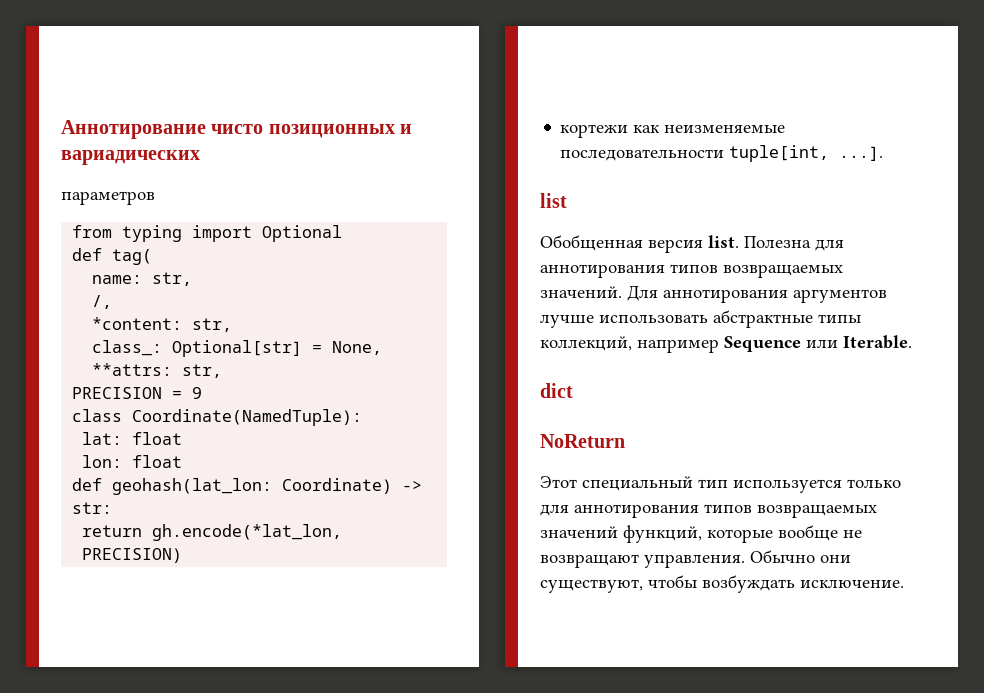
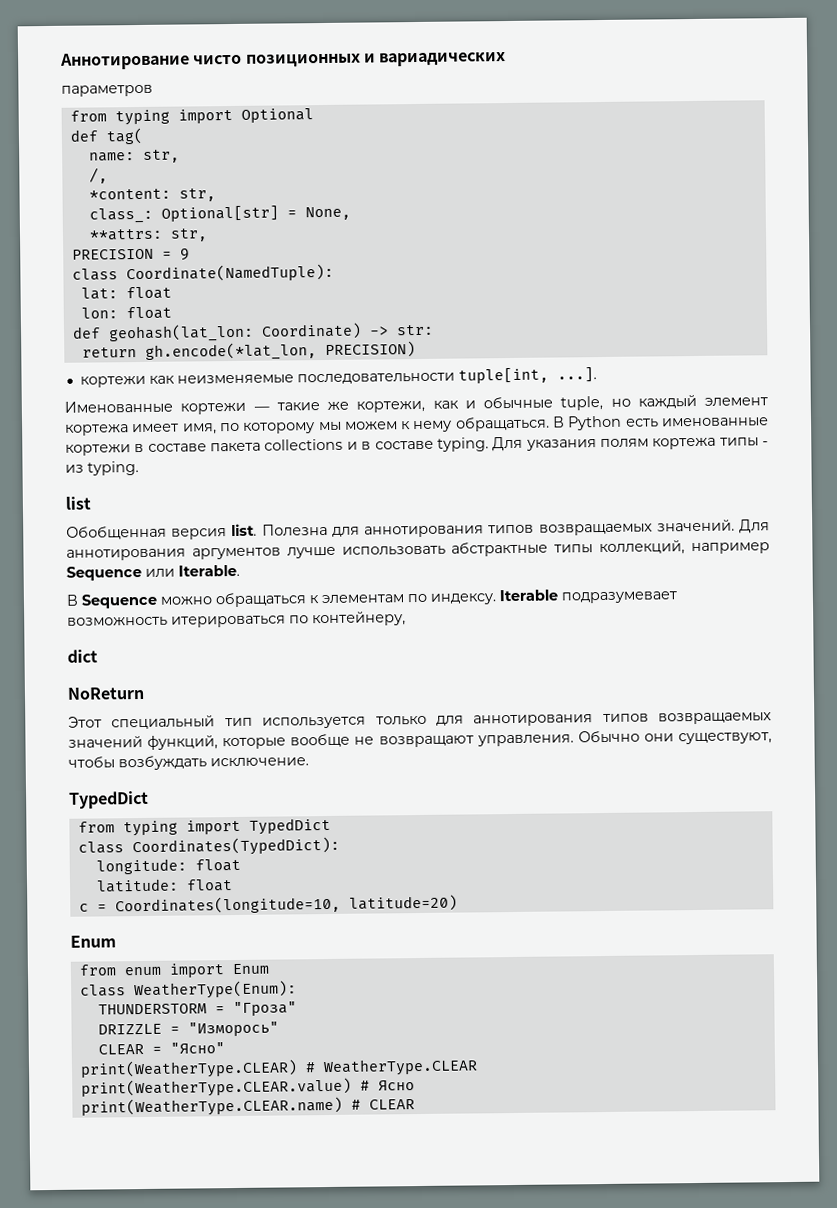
(884, 153) none -> [64,394,768,415] [65,415,769,436] [65,436,769,456] [65,461,139,476] // Именованные кортежи — такие же кортежи, как и обычные tuple, но каждый элемент кортежа имеет имя, по которому мы можем к нему обращаться. В Python есть именованные кортежи в составе пакета collections и в составе typing. Для указания полям кортежа типы - из typing.
(912, 342) none -> [66,589,677,609] [67,611,406,628] // В Sequence можно обращаться к элементам по индексу. Iterable подразумевает возможность итерироваться по контейнеру,
(904, 583) none -> [69,790,149,809] [77,817,331,837] [77,836,340,857] [95,858,241,875] [95,878,233,893] [78,894,458,915] [70,935,116,948] [78,963,269,978] [79,980,297,1000] [97,1001,297,1017] [97,1021,279,1037] [97,1042,225,1055] [79,1058,478,1079] [80,1077,415,1098] [80,1096,415,1117] // TypedDict // from typing import TypedDict // class Coordinates(TypedDict): // longitude: float // latitude: float // c = Coordinates(longitude=10, latitude=20) // Enum // from enum import Enum // class WeatherType(Enum): // THUNDERSTORM = "Гроза" // DRIZZLE = "Изморось" // CLEAR = "Ясно" // print(WeatherType.CLEAR) # WeatherType.CLEAR // print(WeatherType.CLEAR.value) # Ясно // print(WeatherType.CLEAR.name) # CLEAR

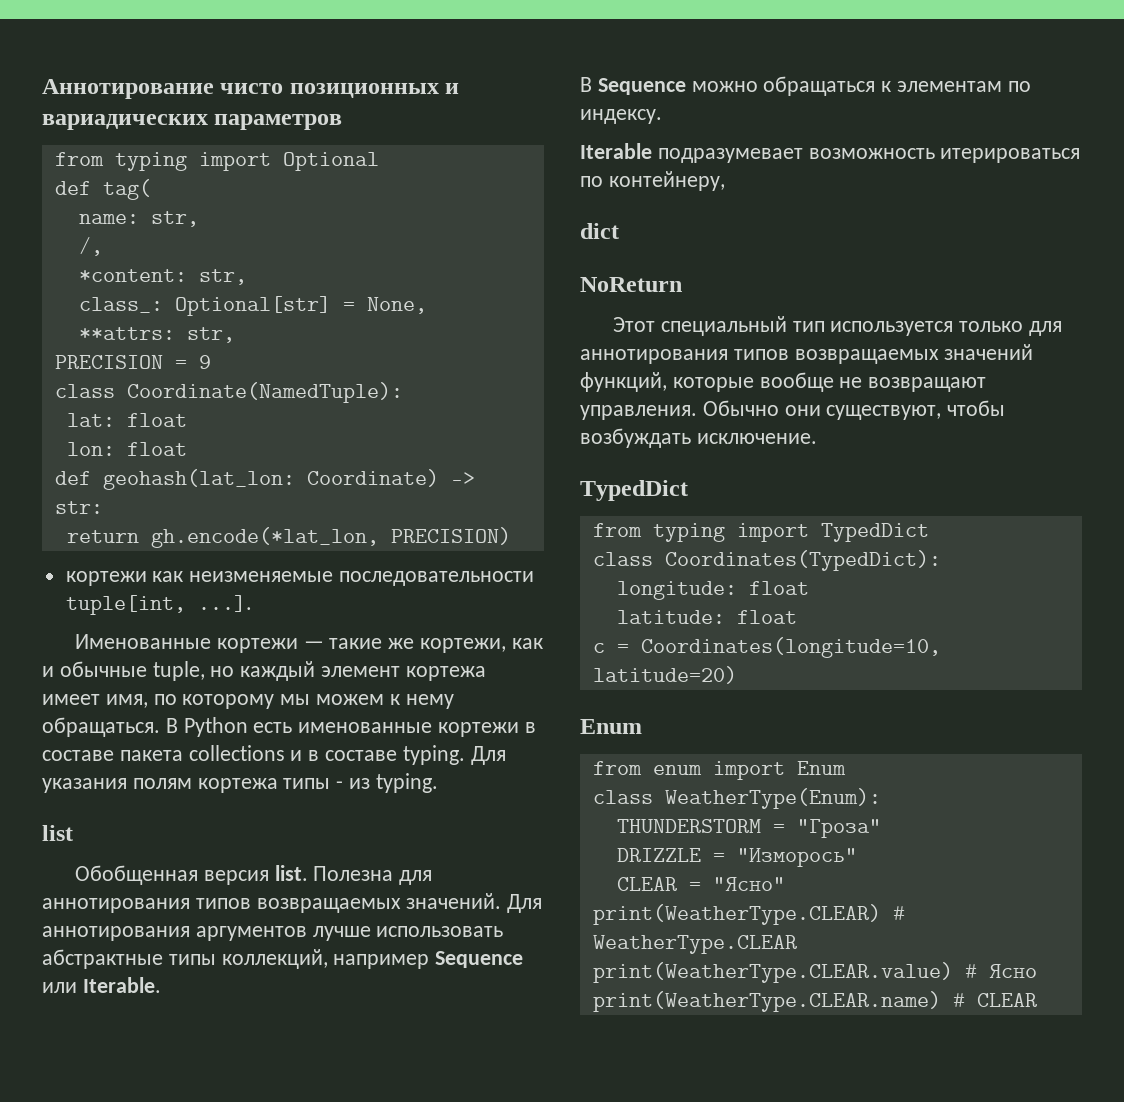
(507, 59) // -> (208, 122) none
(497, 599) none -> (662, 116) //

